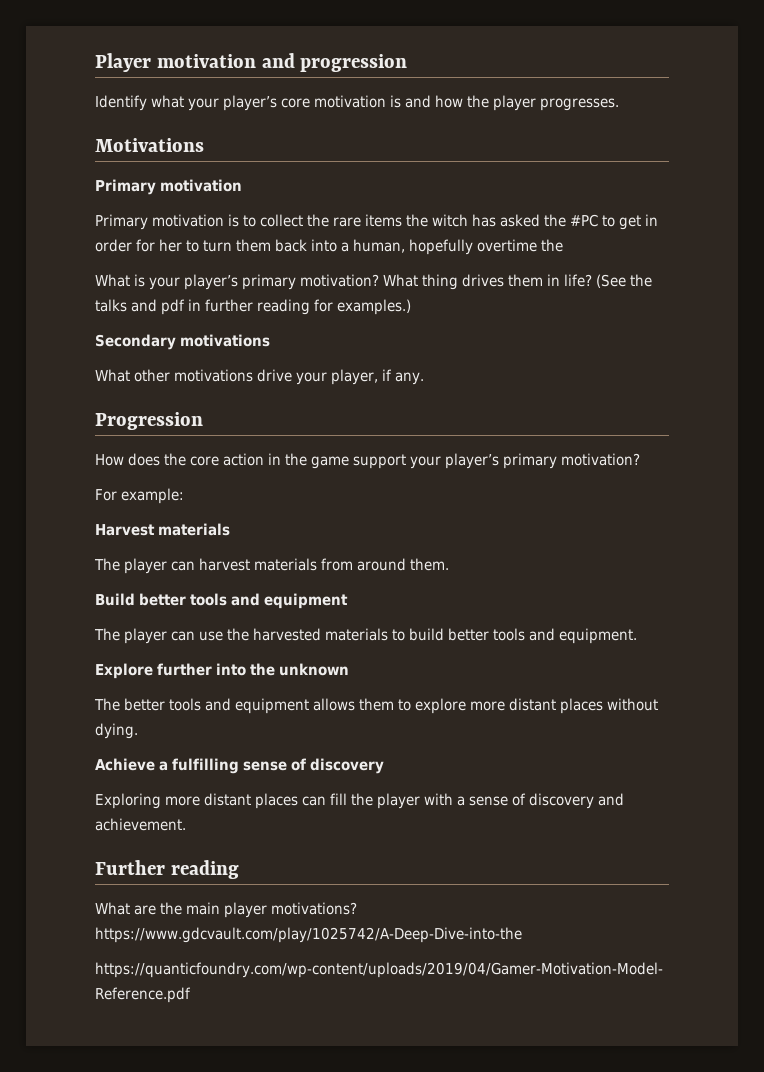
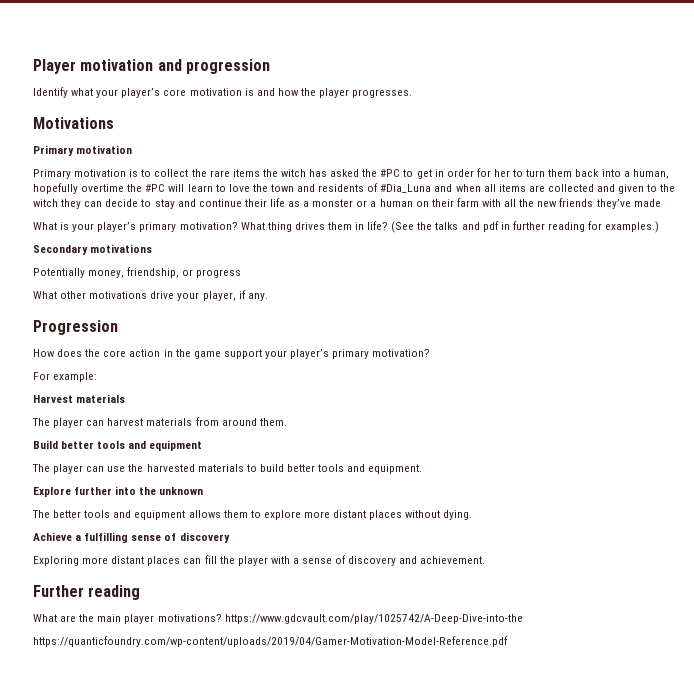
(563, 245) none -> [145,183,676,194] [33,198,661,209] #PC will learn to love the town and residents of #Dia_Luna and when all items are collected and given to the witch they can decide to stay and continue their life as a monster or a human on their farm with all the new friends they’ve made
(270, 340) none -> [33,267,242,278] // Potentially money, friendship, or progress

